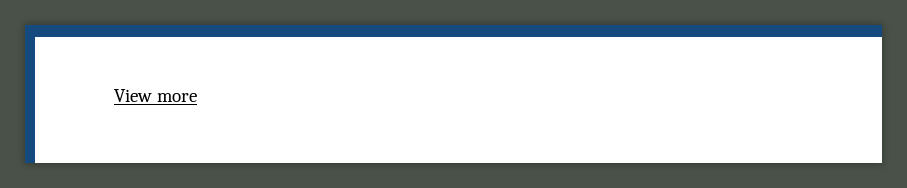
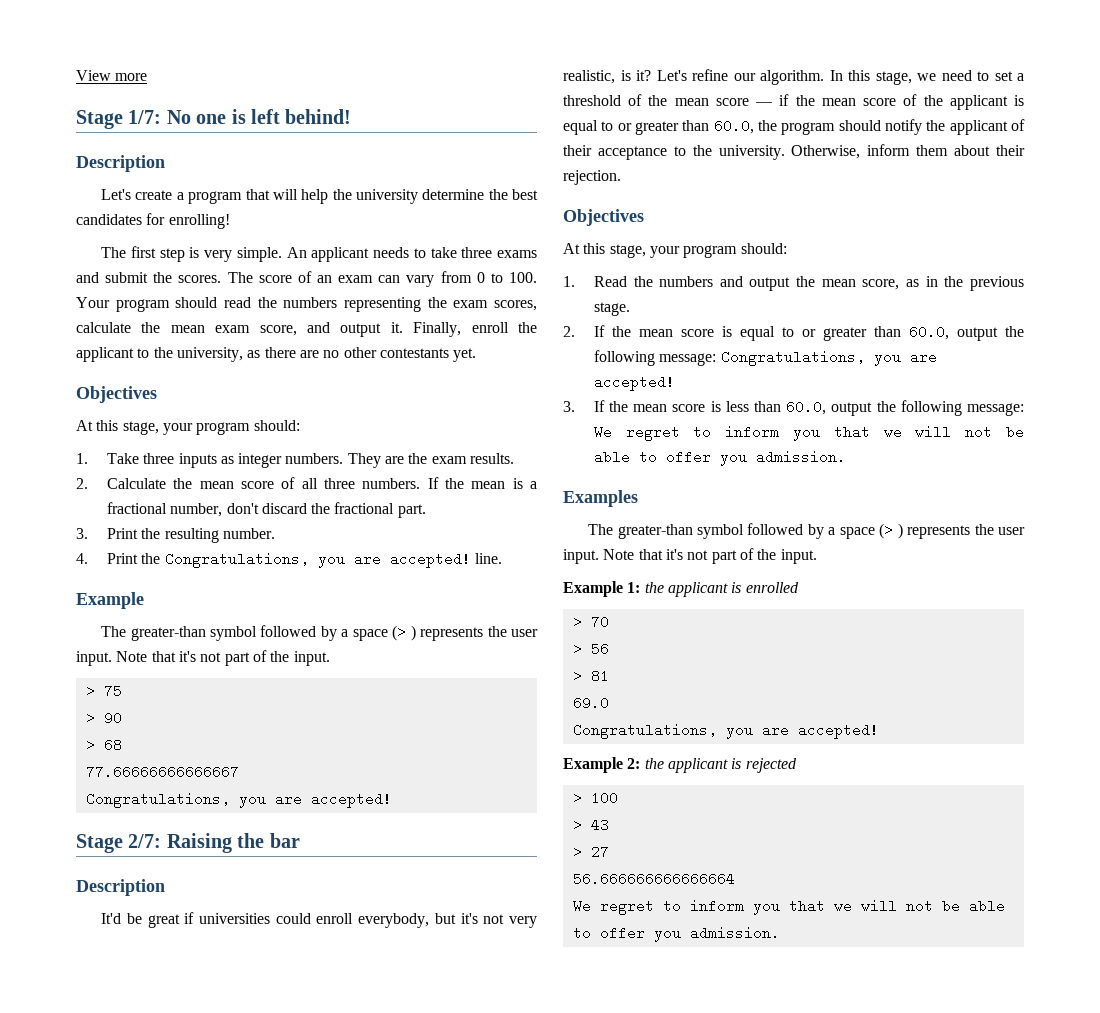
(198, 97) none -> [76,109,352,129] [76,155,165,172] [101,189,538,204] [76,213,230,229] [101,246,537,262] [76,271,538,287] [76,297,537,312] [76,322,537,337] [76,347,477,362] [76,386,157,403] [76,420,300,435] [76,453,515,468] [76,477,537,489] [106,502,426,518] [76,528,275,543] [76,552,502,568] [76,592,144,609] [101,625,539,641] [76,650,330,666] [85,684,122,698] [85,711,122,725] [85,738,122,752] [85,765,239,779] [85,792,392,808] [76,833,300,853] [76,879,165,896] [101,912,537,928] [563,69,1024,85] [563,94,1024,110] [563,119,1025,135] [563,144,1025,160] [563,170,621,185] [563,209,644,226] [563,243,787,258] [563,276,1024,291] [593,302,630,316] [563,325,1024,341] [593,350,937,366] [593,375,675,391] [563,400,1024,416] [593,425,1024,441] [593,450,846,466] [563,490,638,507] [588,523,1026,539] [563,548,817,564] [563,581,799,597] [572,615,609,629] [572,642,609,656] [572,669,609,683] [572,696,609,710] [572,723,879,739] [563,757,797,773] [572,791,618,805] [572,818,609,832] [572,845,609,859] [572,872,735,886] [572,899,1005,915] [572,926,780,942] // Stage 1/7: No one is left behind! // Description // Let's create a program that will help the university determine the best candidates for enrolling! // The first step is very simple. An applicant needs to take three exams and submit the scores. The score of an exam can vary from 0 to 100. Your program should read the numbers representing the exam scores, calculate the mean exam score, and output it. Finally, enroll the applicant to the university, as there are no other contestants yet. // Objectives // At this stage, your program should: // 1. Take three inputs as integer numbers. They are the exam results. // 2. Calculate the mean score of all three numbers. If the mean is a fractional number, don't discard the fractional part. // 3. Print the resulting number. // 4. Print the Congratulations, you are accepted! line. // Example // The greater-than symbol followed by a space (> ) represents the user input. Note that it's not part of the input. // > 75 // > 90 // > 68 // 77.66666666666667 // Congratulations, you are accepted! // Stage 2/7: Raising the bar // Description // It'd be great if universities could enroll everybody, but it's not very realistic, is it? Let's refine our algorithm. In this stage, we need to set a threshold of the mean score — if the mean score of the applicant is equal to or greater than 60.0, the program should notify the applicant of their acceptance to the university. Otherwise, inform them about their rejection. // Objectives // At this stage, your program should: // 1. Read the numbers and output the mean score, as in the previous stage. // 2. If the mean score is equal to or greater than 60.0, output the following message: Congratulations, you are accepted! // 3. If the mean score is less than 60.0, output the following message: We regret to inform you that we will not be able to offer you admission. // Examples // The greater-than symbol followed by a space (> ) represents the user input. Note that it's not part of the input. // Example 1: the applicant is enrolled // > 70 // > 56 // > 81 // 69.0 // Congratulations, you are accepted! // Example 2: the applicant is rejected // > 100 // > 43 // > 27 // 56.666666666666664 // We regret to inform you that we will not be able to offer you admission.

